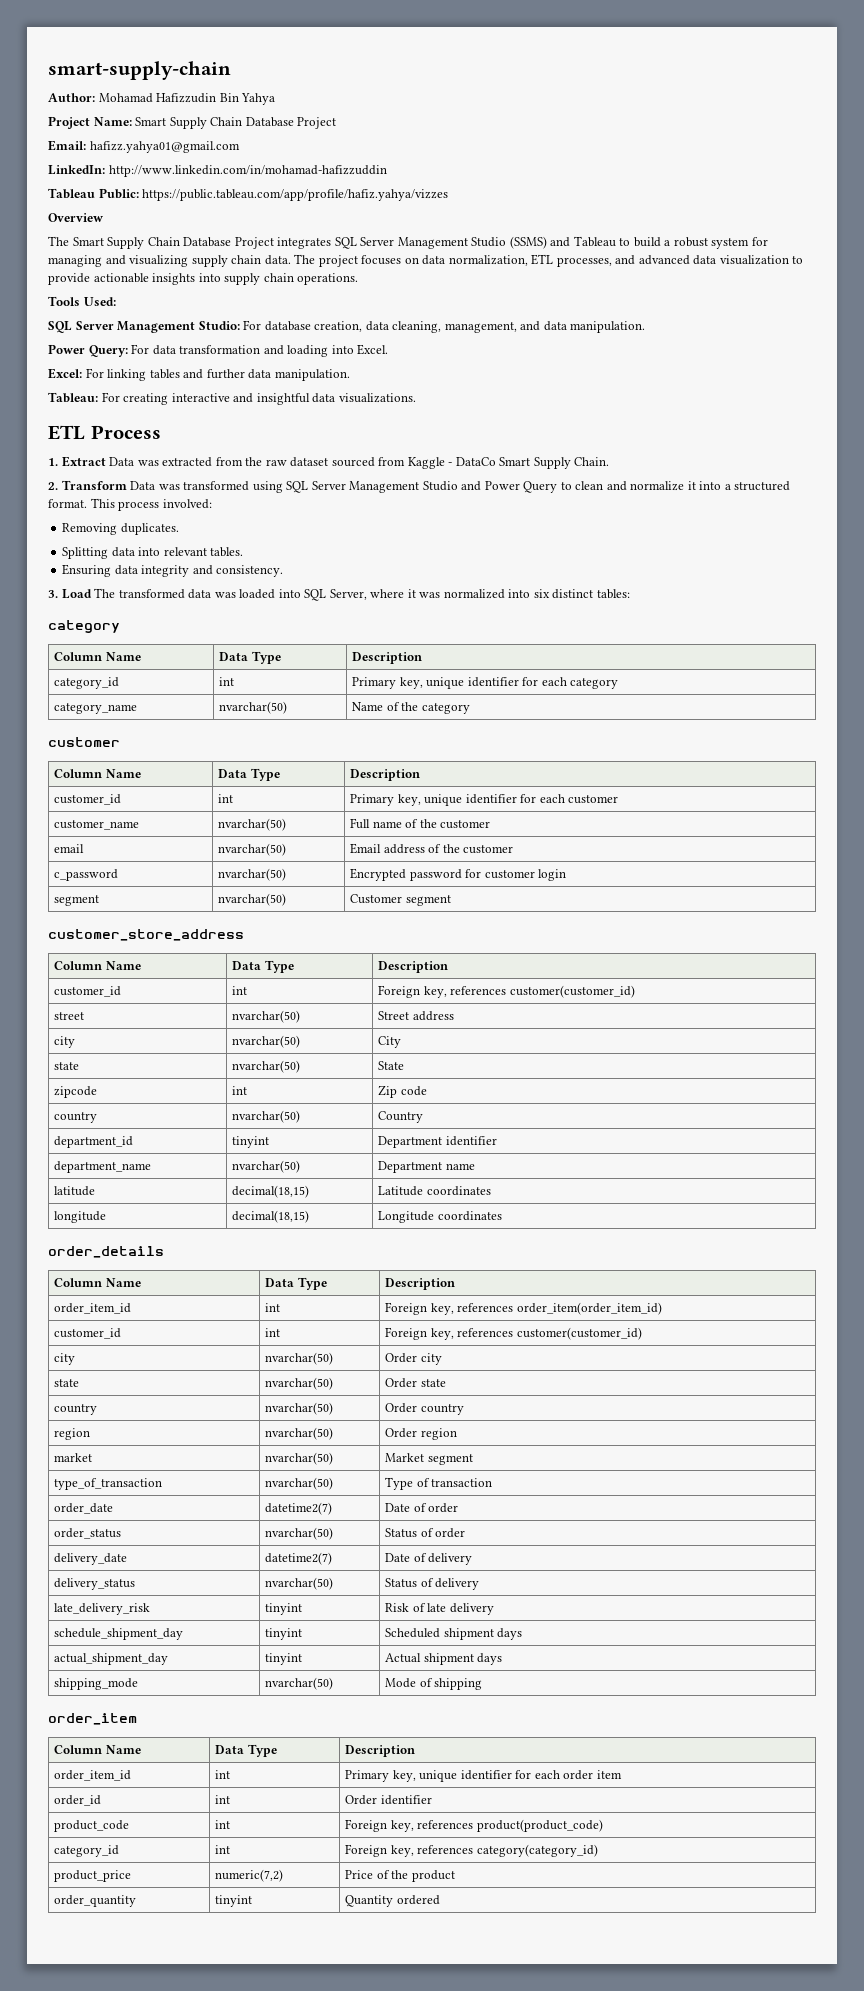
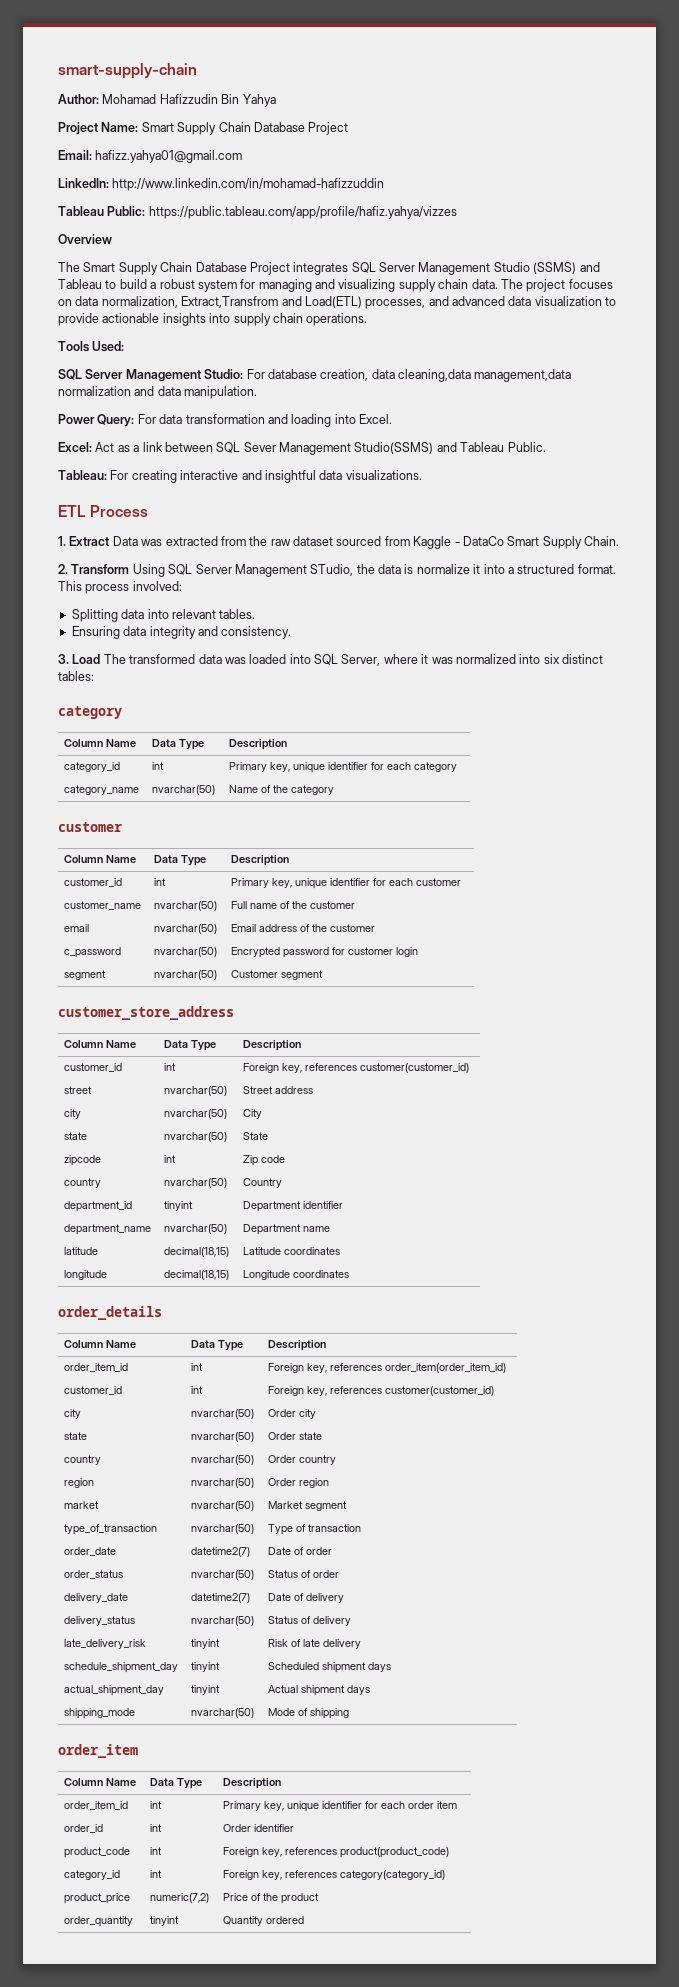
[531,254,554,265] ETL -> [181,296,362,308] Extract,Transfrom and Load(ETL)
[392,321,517,333] cleaning, management, -> [398,369,572,382] [58,386,131,396] cleaning,data management,data normalization
[85,368,350,381] For linking tables and further data manipulation. -> [95,442,546,455] Act as a link between SQL Sever Management Studio(SSMS) and Tableau Public.
[130,481,627,493] Data was transformed using SQL Server Management Studio and Power Query to clean and -> [132,564,414,577] Using SQL Server Management STudio, the data is
[62,523,179,535] // Removing duplicates. -> (182, 586) none

